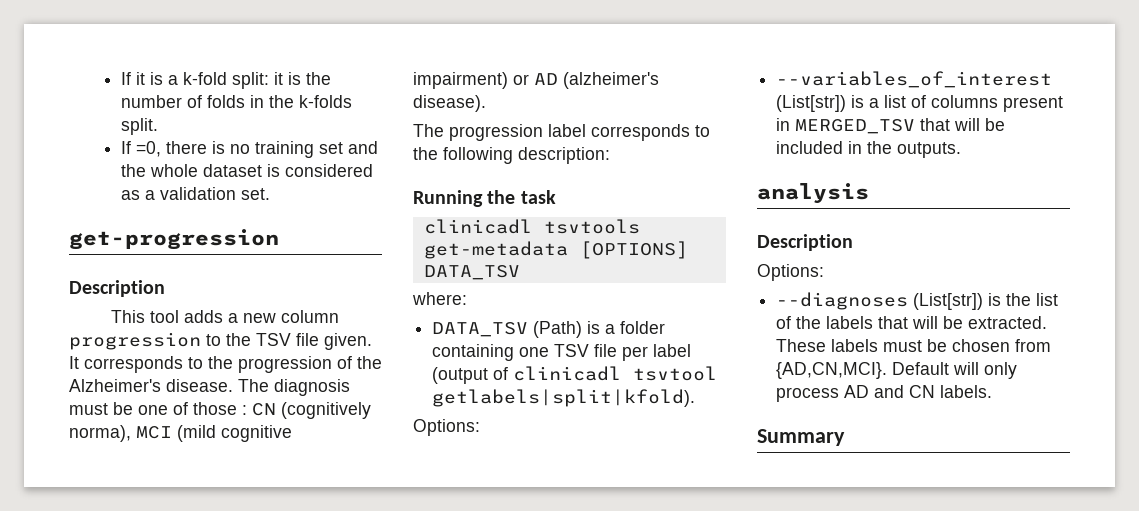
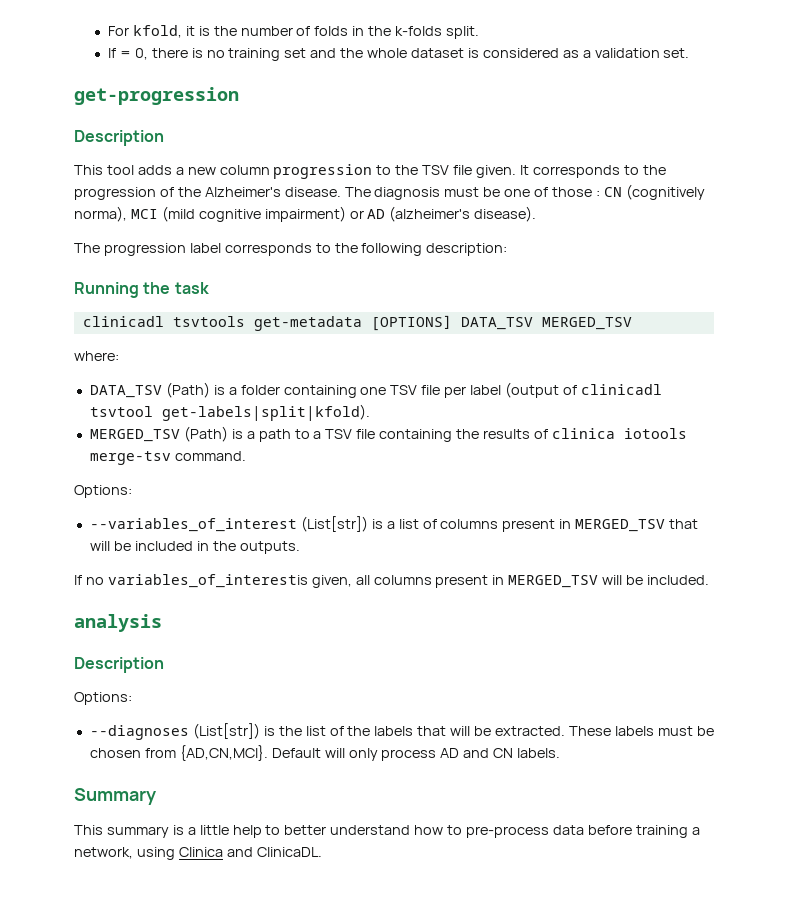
[120,72,269,89] If it is a k-fold split: -> [107,25,182,38] For kfold,
[135,141,161,157] =0, -> [119,48,148,60] = 0,
(520, 272) none -> [541,317,632,330] MERGED_TSV
[432,389,696,407] getlabels|split|kfold). -> [161,404,370,421] [89,426,687,442] [89,451,246,465] get-labels|split|kfold). // MERGED_TSV (Path) is a path to a TSV file containing the results of clinica iotools merge-tsv command.
(962, 150) none -> [74,574,710,588] // If no variables_of_interestis given, all columns present in MERGED_TSV will be included.
(845, 437) none -> [74,825,700,838] [74,847,322,860] // This summary is a little help to better understand how to pre-process data before training a network, using Clinica and ClinicaDL.

